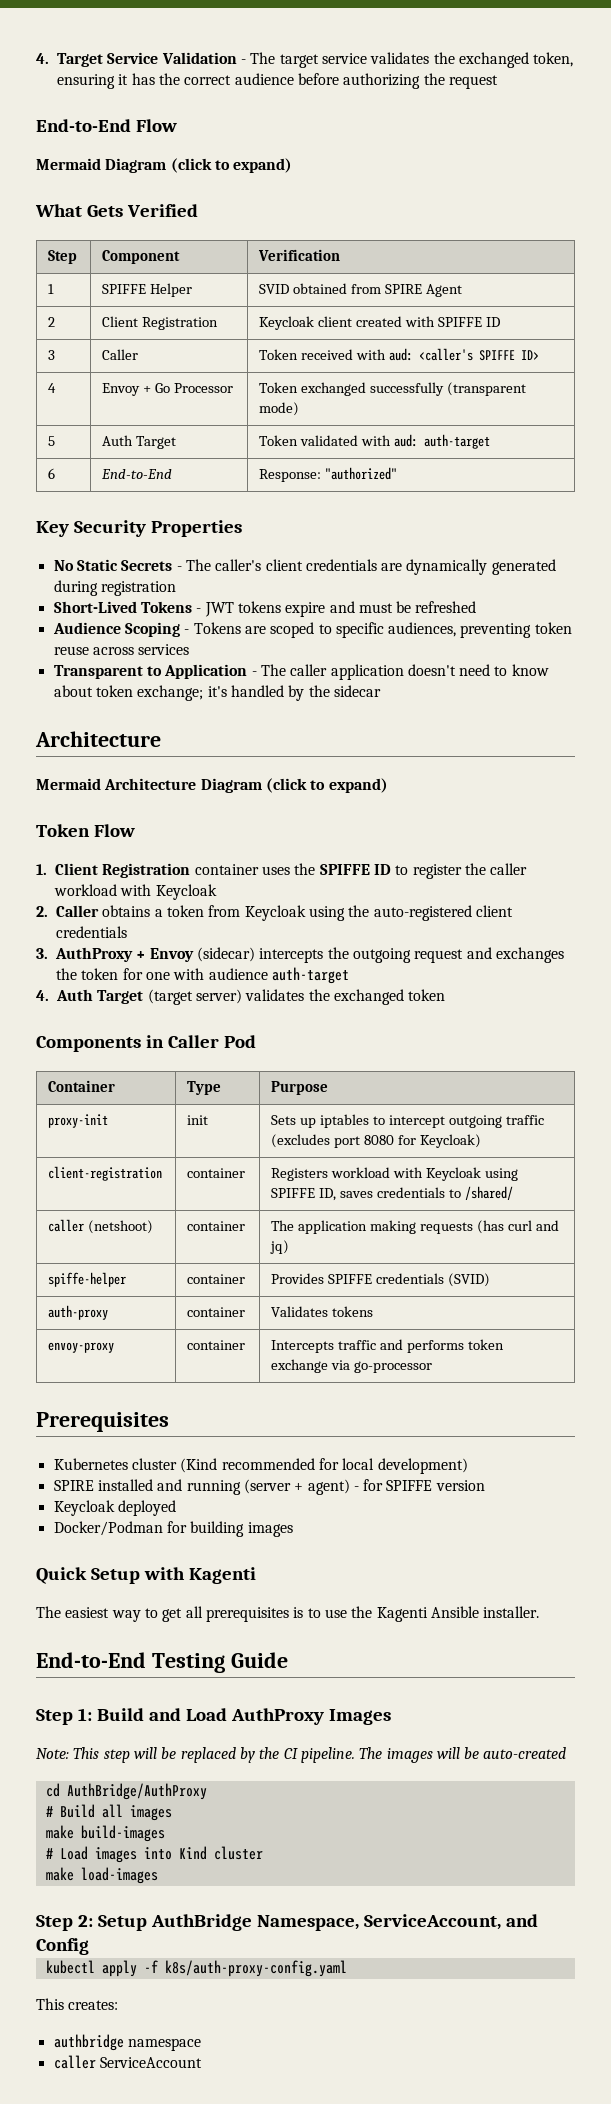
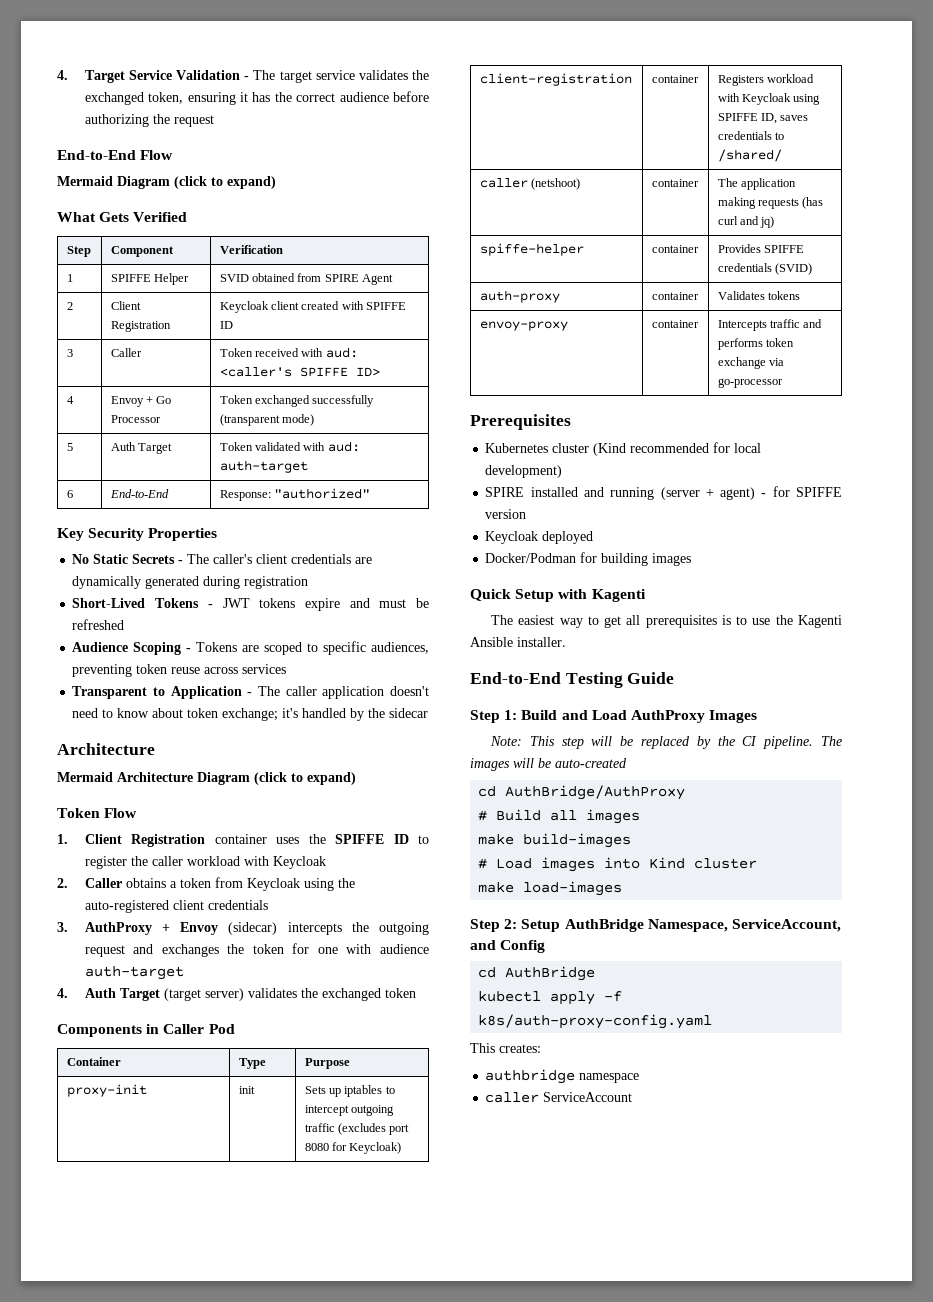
(89, 1946) none -> [478,966,596,981] // cd AuthBridge

